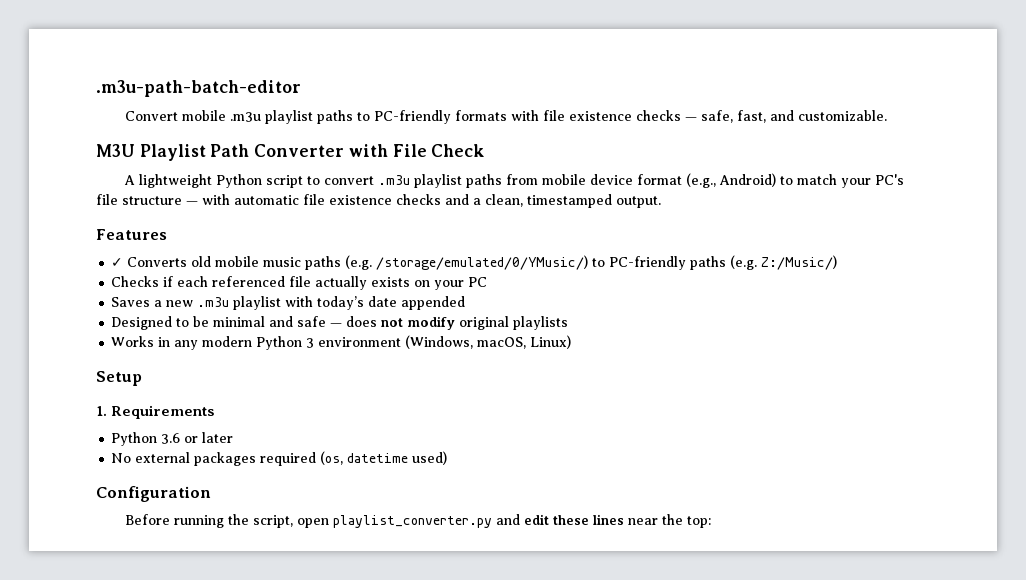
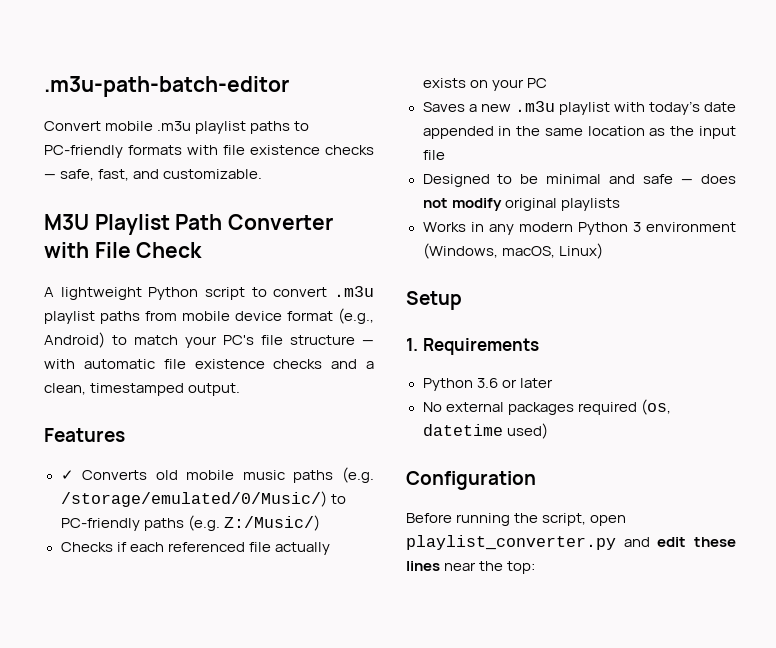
[376,255,589,270] /storage/emulated/0/YMusic/) -> [60,491,327,507] /storage/emulated/0/Music/)
(466, 303) none -> [498,126,736,139] [422,150,445,160] in the same location as the input file

